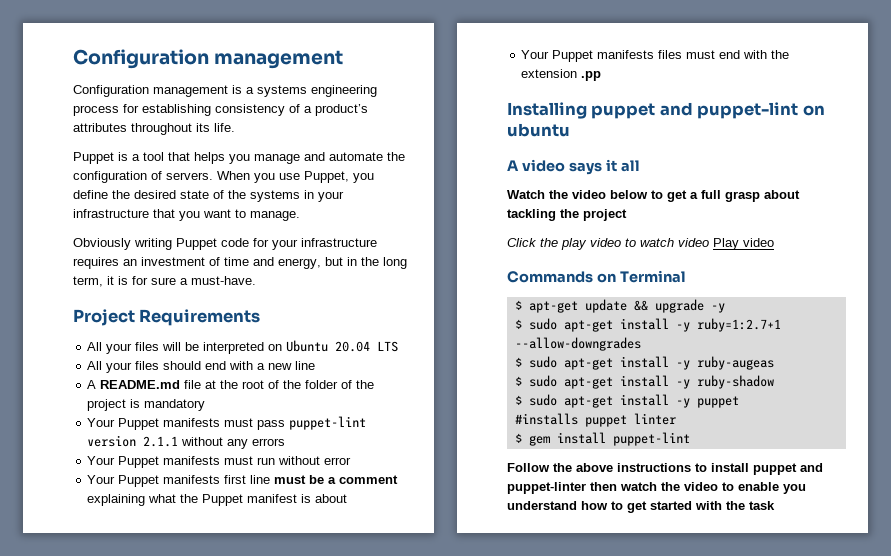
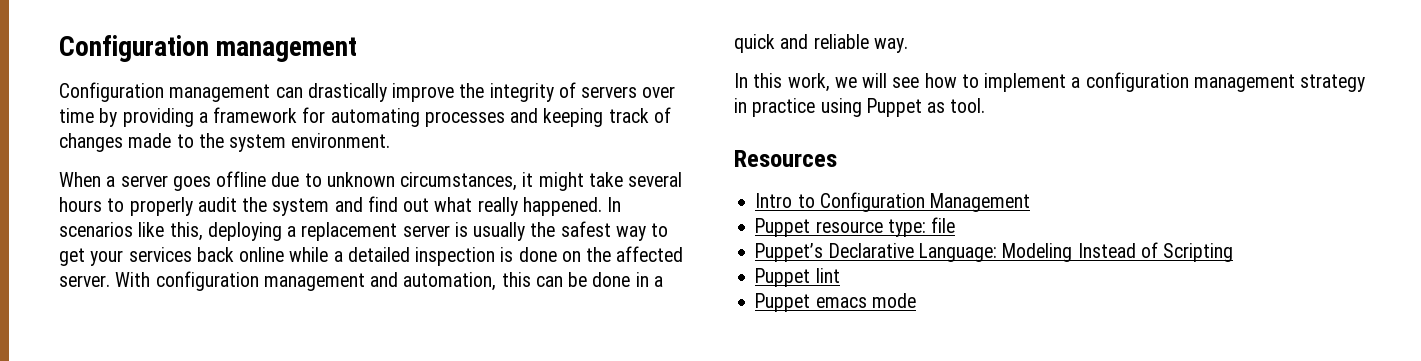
[232,85,377,97] [73,104,368,116] [73,123,235,135] [73,152,405,164] [73,171,374,183] [73,190,344,202] [73,209,300,221] [73,238,377,250] [73,257,407,269] [73,276,256,287] [73,309,261,326] [87,340,399,354] [87,361,316,373] [87,380,375,389] [87,399,206,411] [87,416,367,430] [87,435,286,449] [87,456,352,468] [87,475,399,487] [87,494,348,506] [521,50,790,62] [521,69,602,81] [507,102,825,119] [507,123,570,137] [507,159,640,175] [507,190,800,202] [507,209,627,221] [507,238,774,250] [507,270,686,283] [514,299,725,313] [514,318,781,332] [514,337,641,351] [514,356,774,370] [514,375,774,389] [514,394,739,408] [514,413,676,427] [514,432,690,446] [507,463,823,475] [507,482,806,494] [507,501,775,513] is a systems engineering process for establishing consistency of a product’s attributes throughout its life. // Puppet is a tool that helps you manage and automate the configuration of servers. When you use Puppet, you define the desired state of the systems in your infrastructure that you want to manage. // Obviously writing Puppet code for your infrastructure requires an investment of time and energy, but in the long term, it is for sure a must-have. // Project Requirements // All your files will be interpreted on Ubuntu 20.04 LTS // All your files should end with a new line // A README.md file at the root of the folder of the project is mandatory // Your Puppet manifests must pass puppet-lint version 2.1.1 without any errors // Your Puppet manifests must run without error // Your Puppet manifests first line must be a comment explaining what the Puppet manifest is about // Your Puppet manifests files must end with the extension .pp // Installing puppet and puppet-lint on ubuntu // A video says it all // Watch the video below to get a full grasp about tackling the project // Click the play video to watch video Play video // Commands on Terminal // $ apt-get update && upgrade -y // $ sudo apt-get install -y ruby=1:2.7+1 --allow-downgrades // $ sudo apt-get install -y ruby-augeas // $ sudo apt-get install -y ruby-shadow // $ sudo apt-get install -y puppet // #installs puppet linter // $ gem install puppet-lint // Follow the above instructions to install puppet and puppet-linter then watch the video to enable you understand how to get started with the task -> [275,82,676,102] [59,107,671,127] [59,133,391,152] [59,171,683,191] [59,196,622,216] [59,221,669,241] [59,246,684,266] [59,271,663,291] [734,34,908,53] [734,72,1366,92] [734,98,986,117] [734,150,837,167] [755,192,1031,212] [755,217,956,237] [755,242,1234,262] [755,268,840,287] [755,293,916,312] can drastically improve the integrity of servers over time by providing a framework for automating processes and keeping track of changes made to the system environment. // When a server goes offline due to unknown circumstances, it might take several hours to properly audit the system and find out what really happened. In scenarios like this, deploying a replacement server is usually the safest way to get your services back online while a detailed inspection is done on the affected server. With configuration management and automation, this can be done in a quick and reliable way. // In this work, we will see how to implement a configuration management strategy in practice using Puppet as tool. // Resources // Intro to Configuration Management // Puppet resource type: file // Puppet’s Declarative Language: Modeling Instead of Scripting // Puppet lint // Puppet emacs mode

